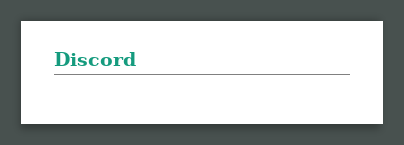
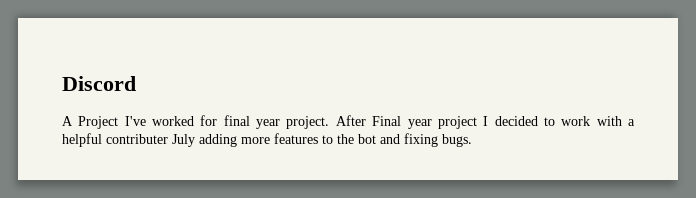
(136, 59) none -> [62,115,636,129] [62,133,472,147] // A Project I've worked for final year project. After Final year project I decided to work with a helpful contributer July adding more features to the bot and fixing bugs.

